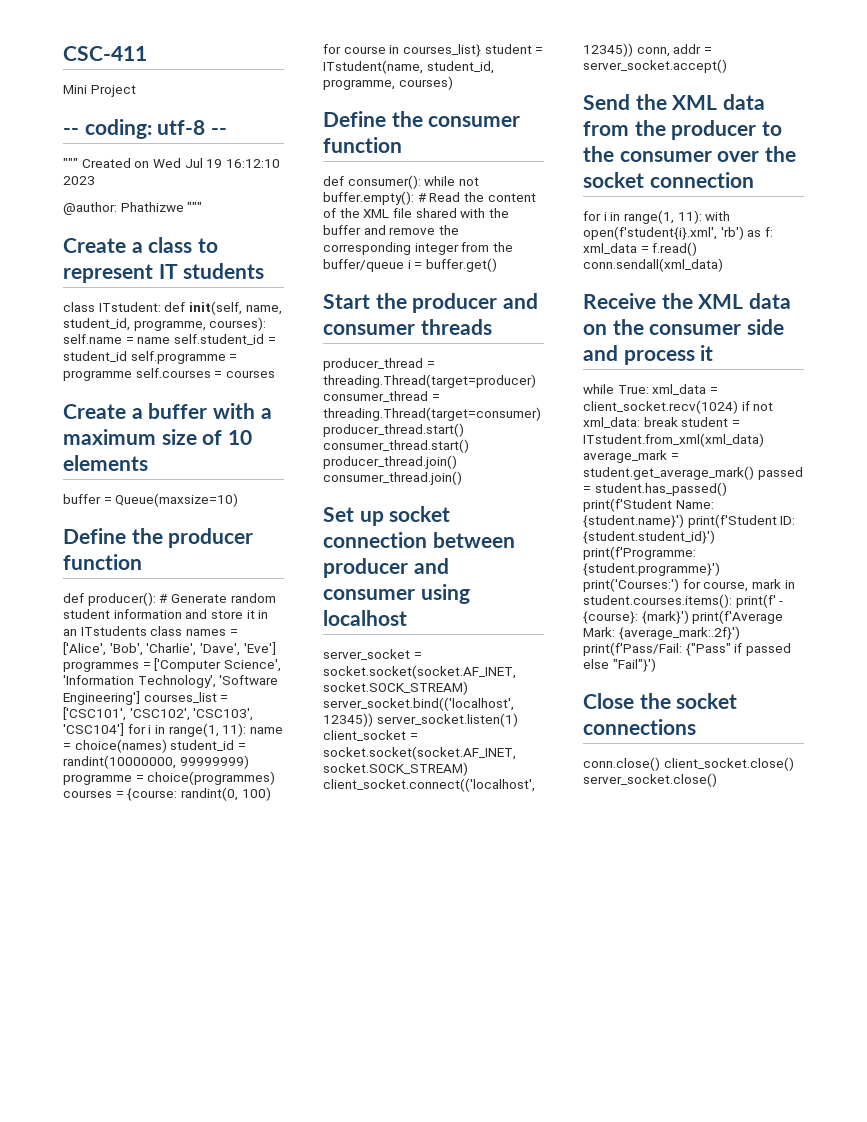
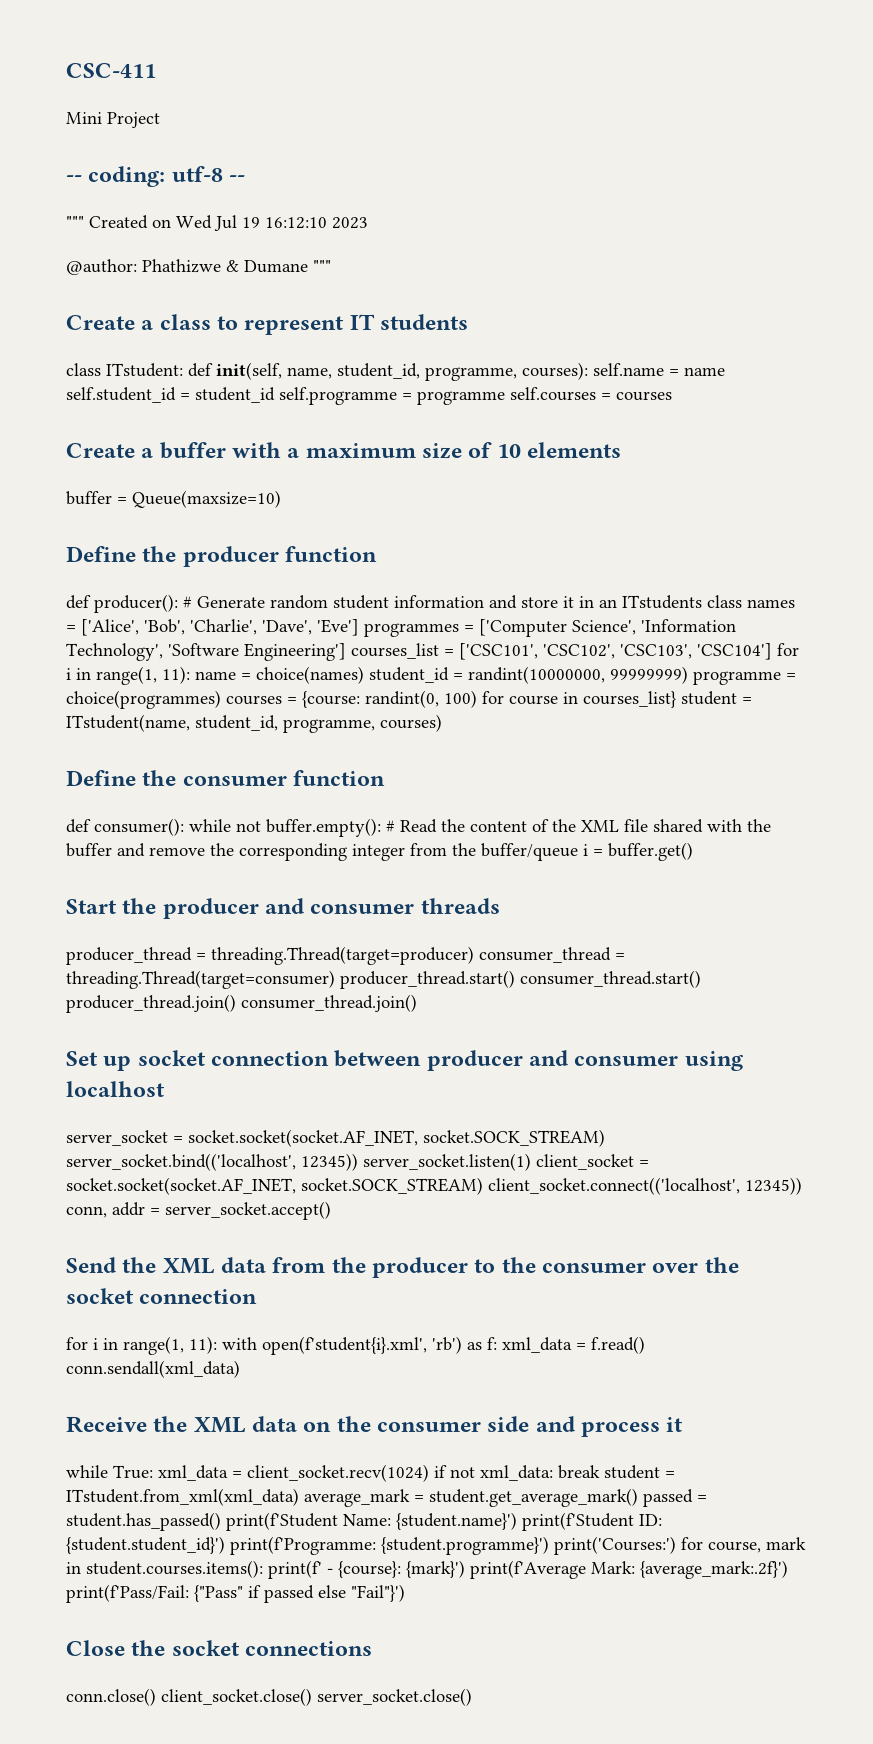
(184, 207) none -> [226,260,308,273] & Dumane

